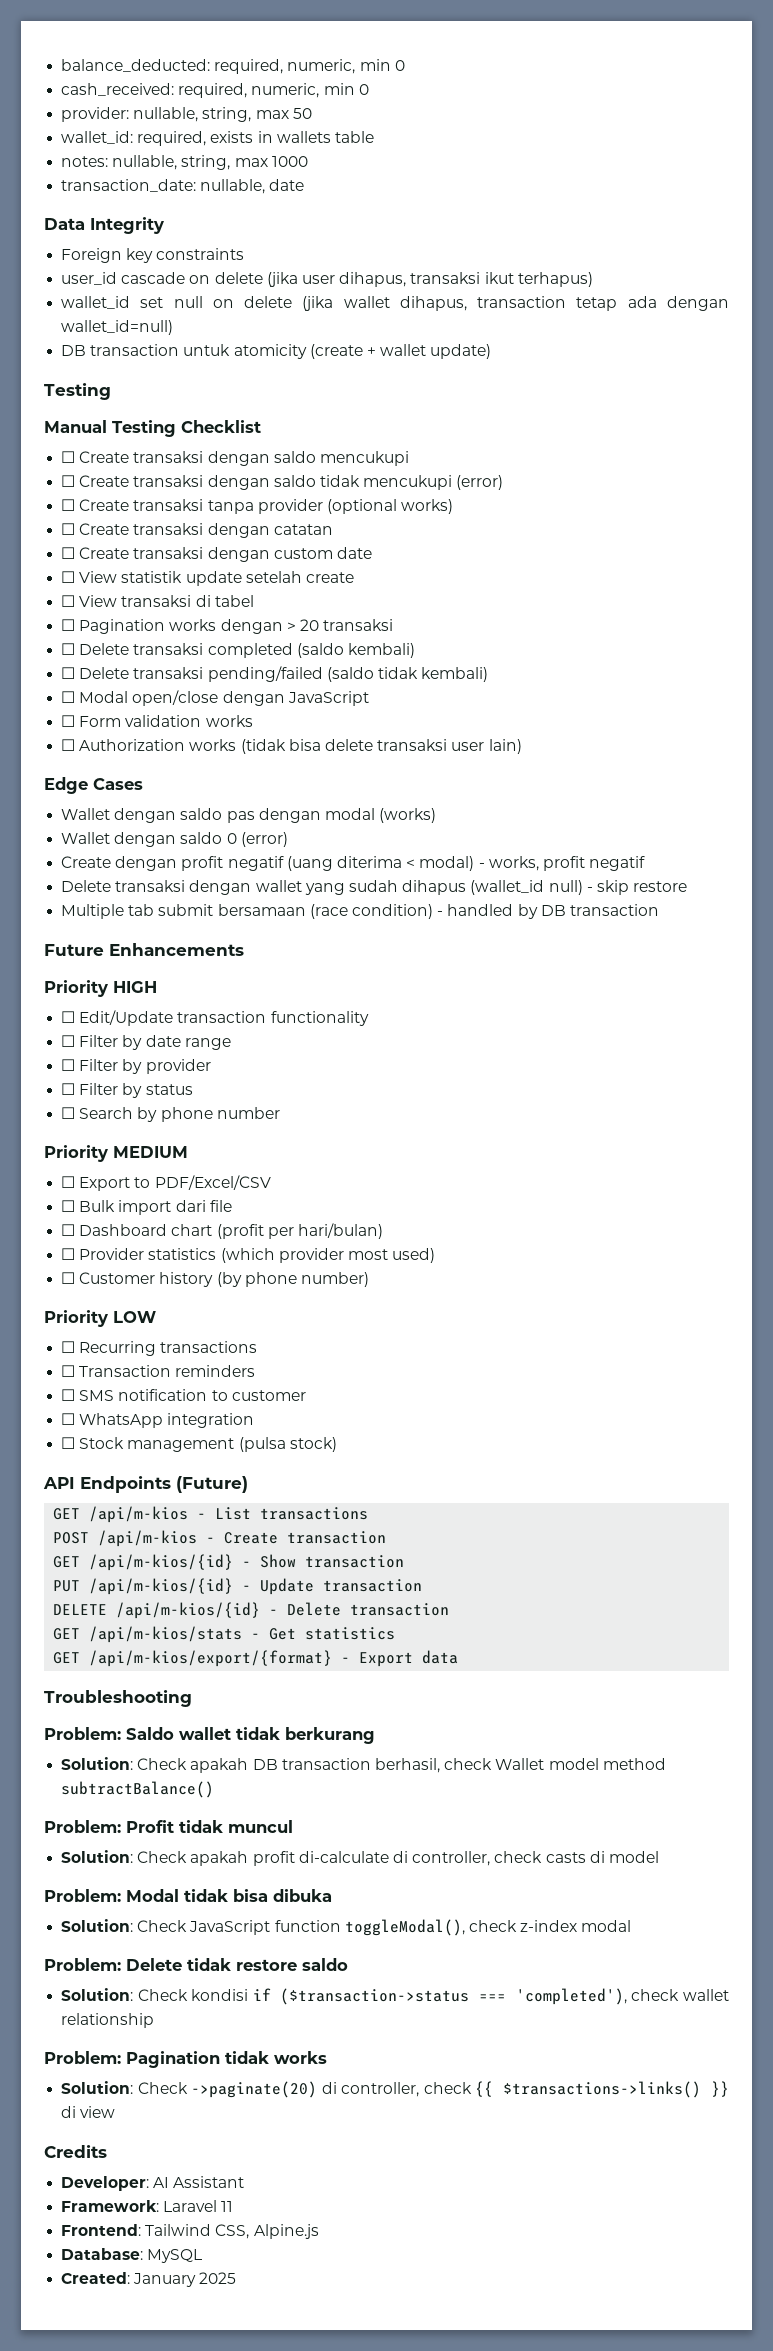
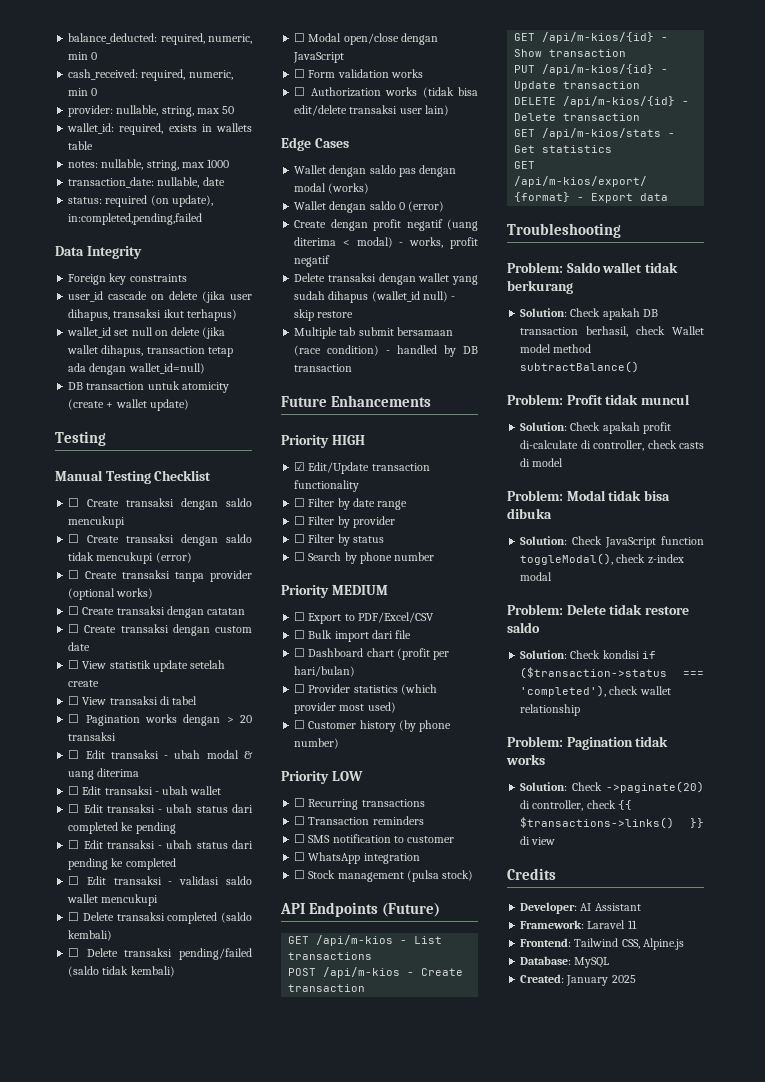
(305, 185) none -> [68,195,213,207] [68,213,203,225] // status: required (on update), in:completed,pending,failed
(394, 625) none -> [68,750,254,759] [68,768,140,780] [68,786,222,795] [68,804,254,813] [68,822,176,834] [68,840,254,849] [68,858,176,870] [68,876,252,885] [67,894,159,906] // ☐ Edit transaksi - ubah modal & uang diterima // ☐ Edit transaksi - ubah wallet // ☐ Edit transaksi - ubah status dari completed ke pending // ☐ Edit transaksi - ubah status dari pending ke completed // ☐ Edit transaksi - validasi saldo wallet mencukupi
[324,739,373,751] delete -> [294,105,348,116] edit/delete
[61,1011,76,1023] ☐ -> [294,462,306,471] ☑

